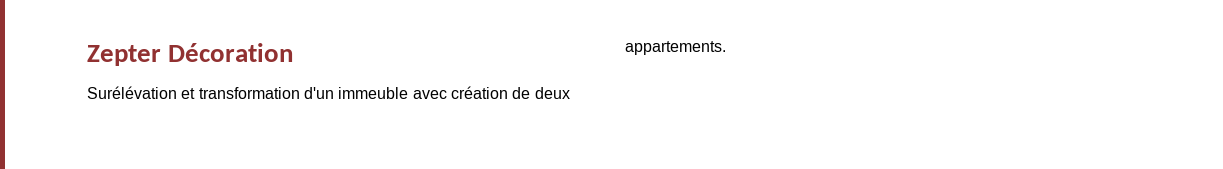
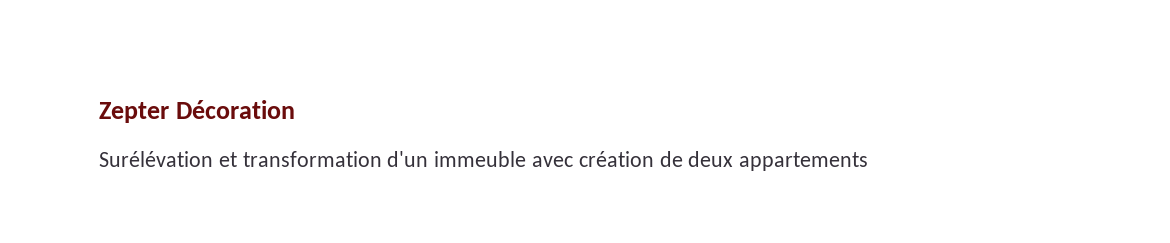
[625,41,726,55] appartements. -> [739,152,869,171] appartements

